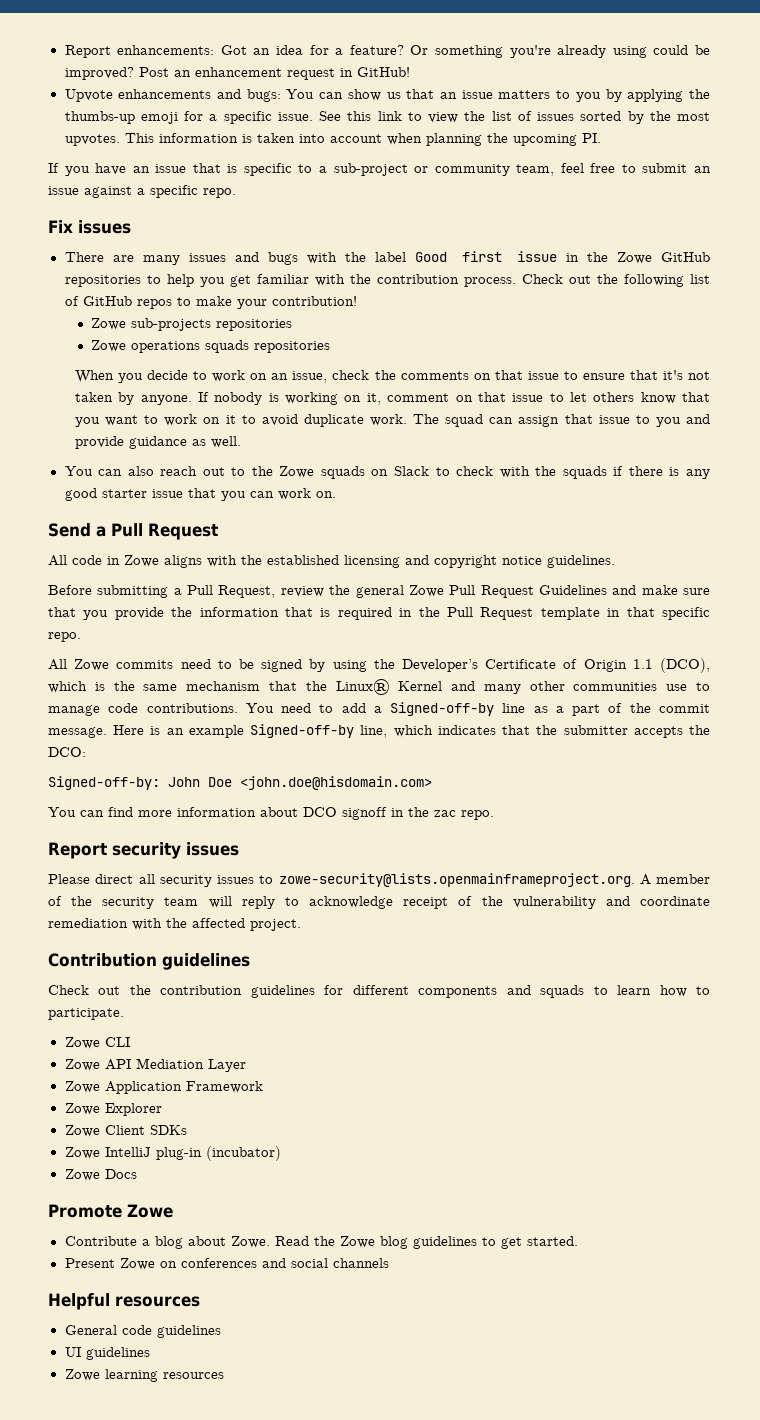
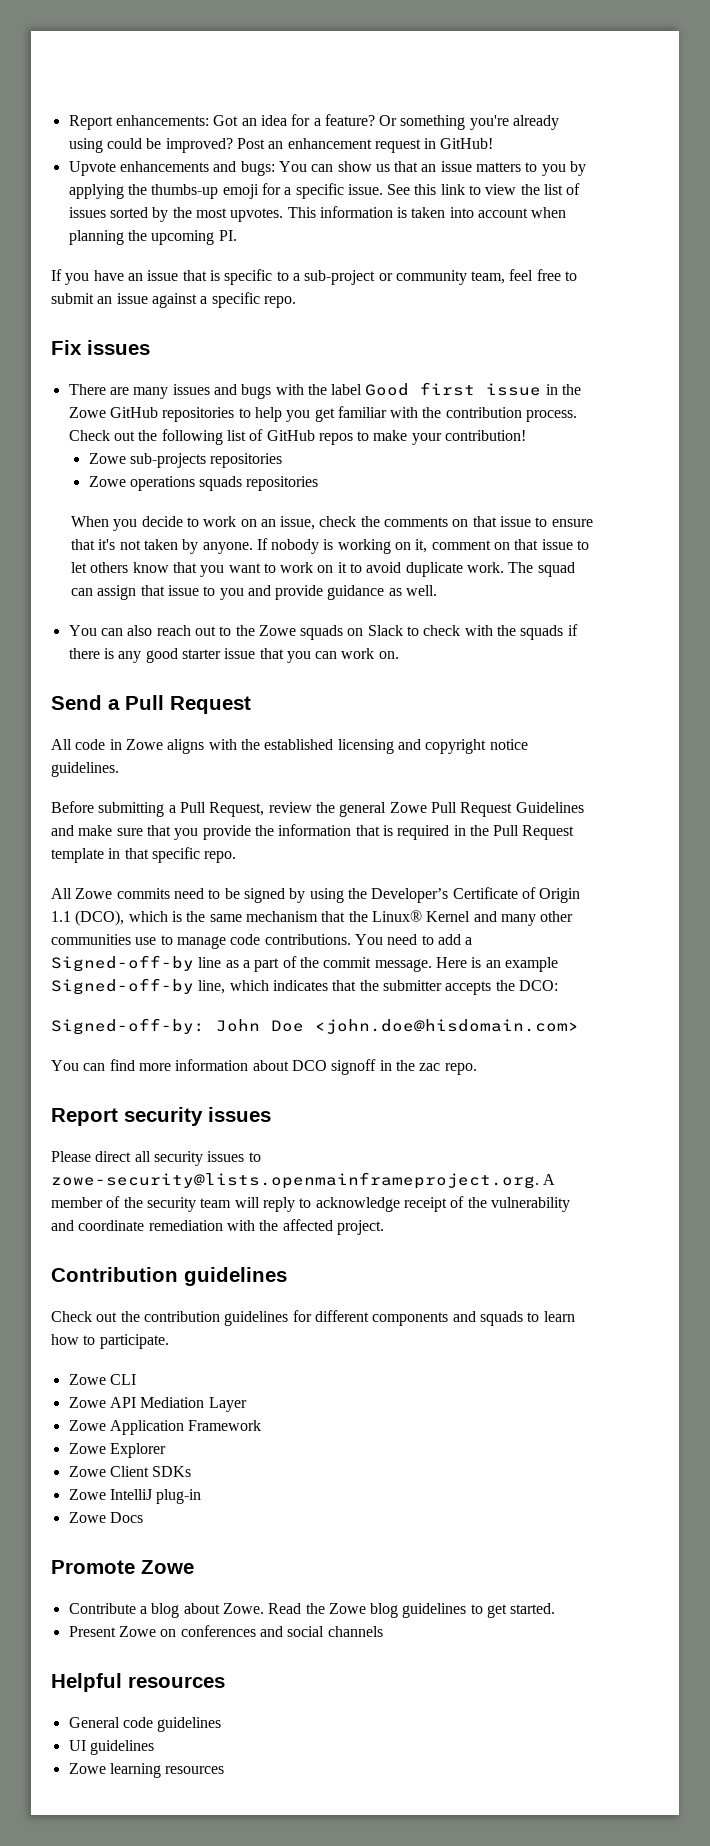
[205,1146,281,1161] (incubator) -> (202, 1496) none

